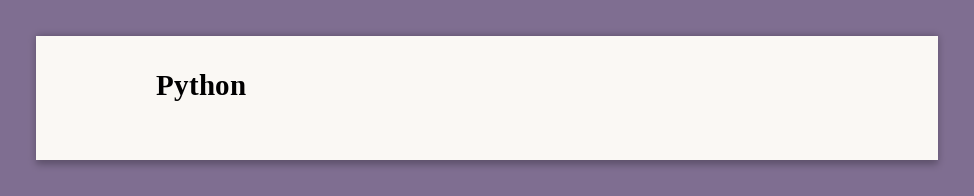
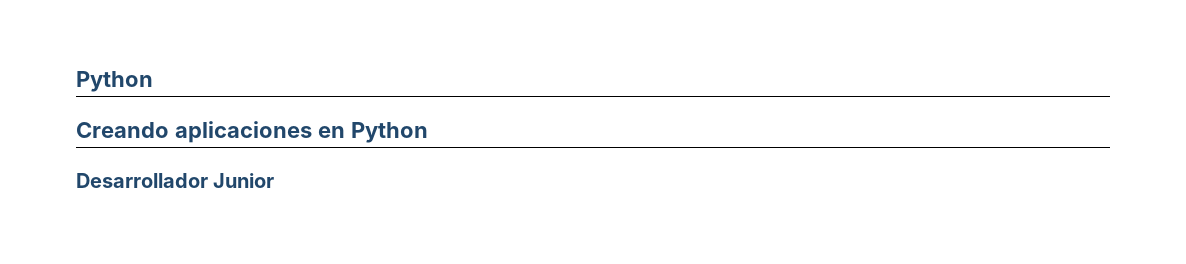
[156,74,246,101] Python -> [76,71,153,92] [76,121,428,143] [76,173,275,188] Python // Creando aplicaciones en Python // Desarrollador Junior

